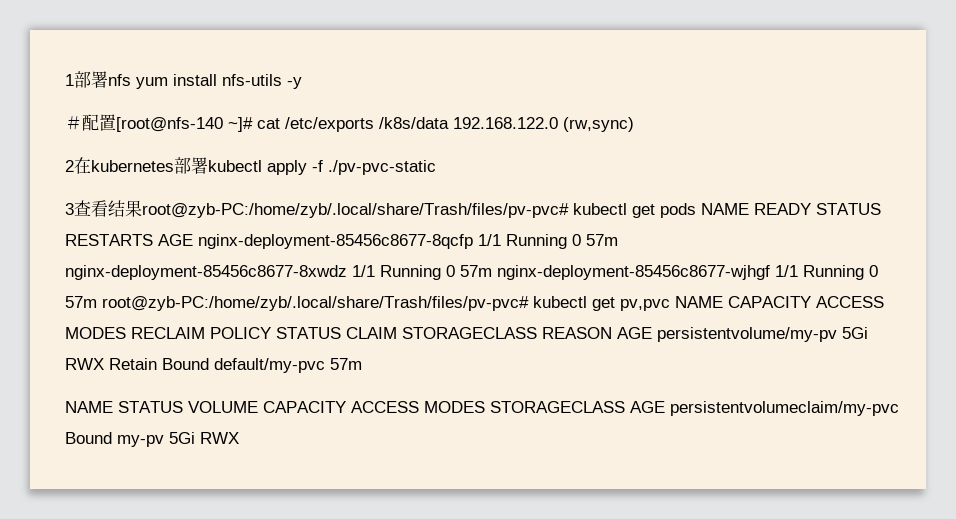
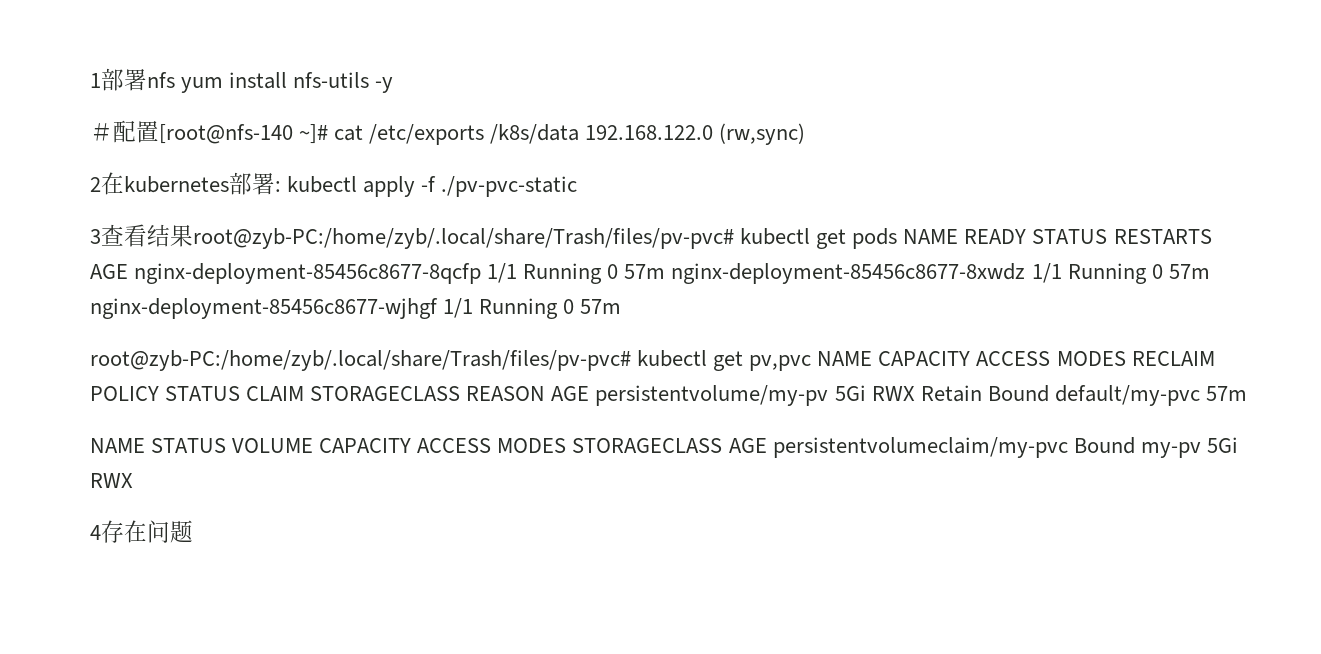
(208, 165) none -> [275,181,281,192] :
(97, 302) none -> (622, 306) //
(239, 438) none -> [90,520,193,543] // 4存在问题

